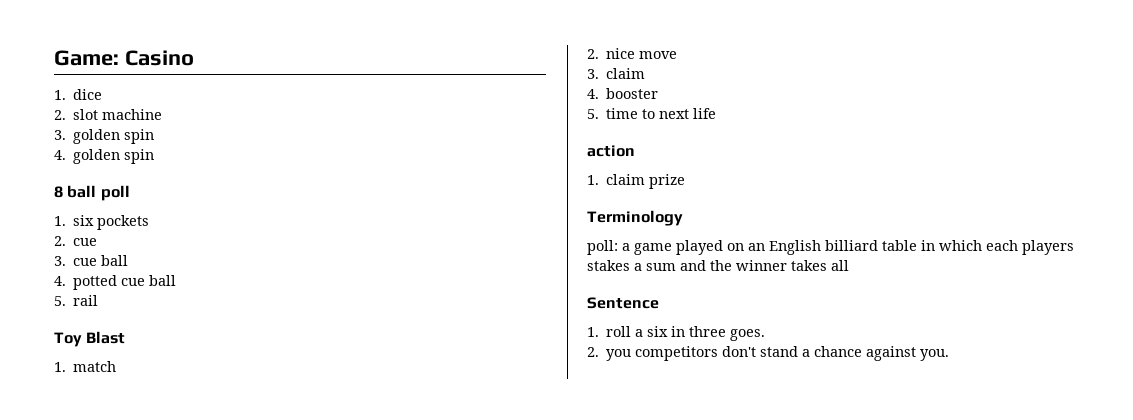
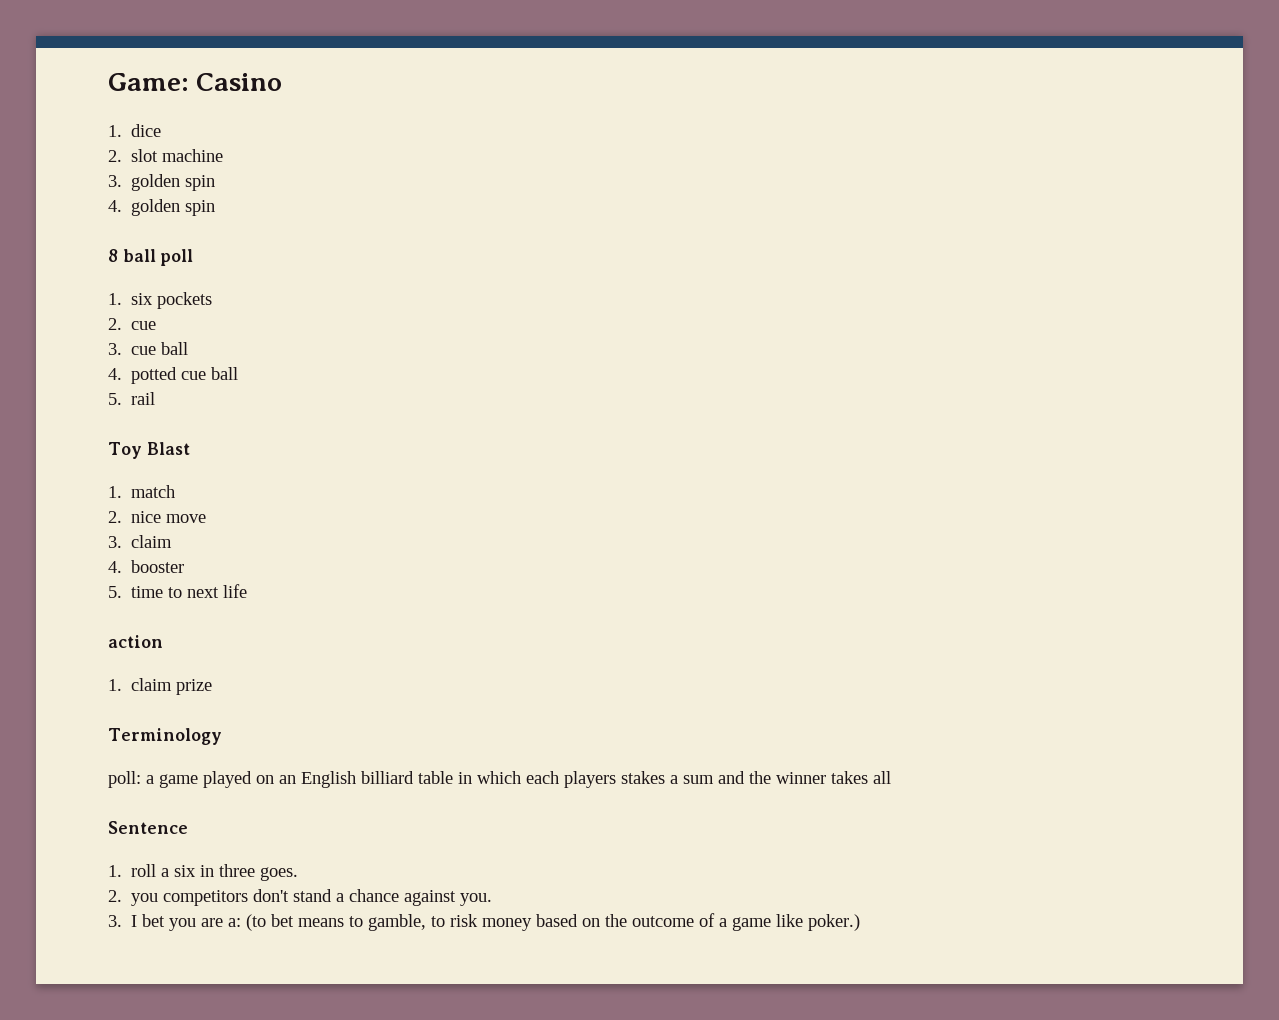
(950, 355) none -> [108,913,861,931] // 3. I bet you are a: (to bet means to gamble, to risk money based on the outcome of a game like poker.)

